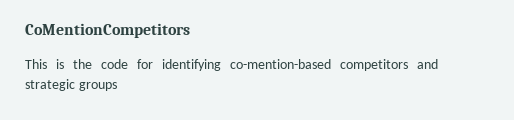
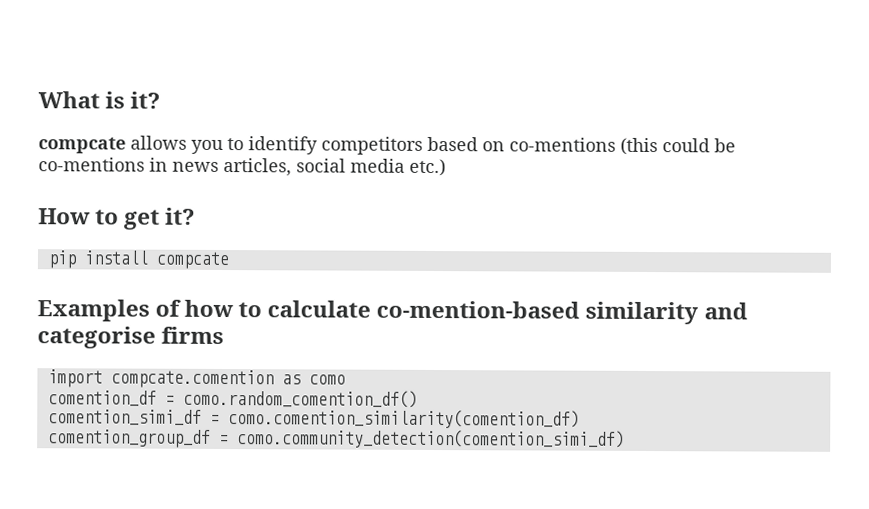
[25,23,190,38] [25,59,438,71] [25,79,117,91] CoMentionCompetitors // This is the code for identifying co-mention-based competitors and strategic groups -> [38,91,161,109] [38,135,736,156] [38,157,446,177] [38,207,196,230] [47,250,230,270] [37,299,748,325] [37,326,225,349] [47,369,346,389] [47,389,418,408] [47,409,580,429] [47,429,625,449] What is it? // compcate allows you to identify competitors based on co-mentions (this could be co-mentions in news articles, social media etc.) // How to get it? // pip install compcate // Examples of how to calculate co-mention-based similarity and categorise firms // import compcate.comention as como // comention_df = como.random_comention_df() // comention_simi_df = como.comention_similarity(comention_df) // comention_group_df = como.community_detection(comention_simi_df)

